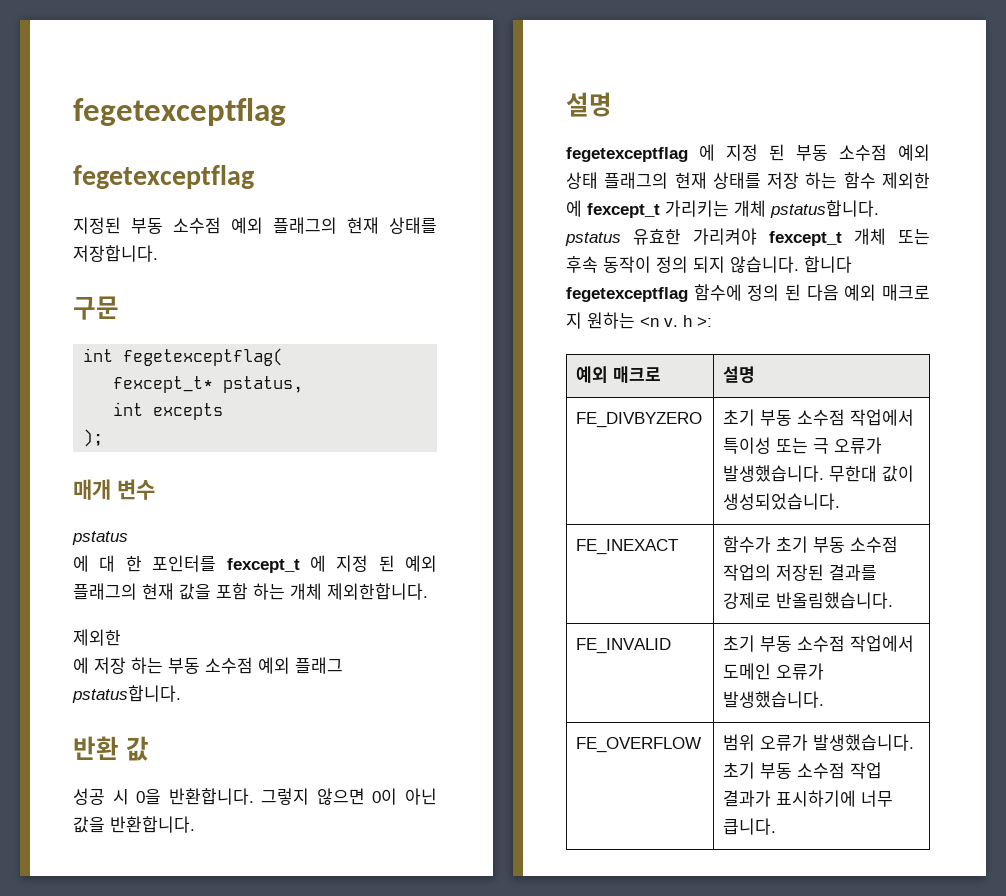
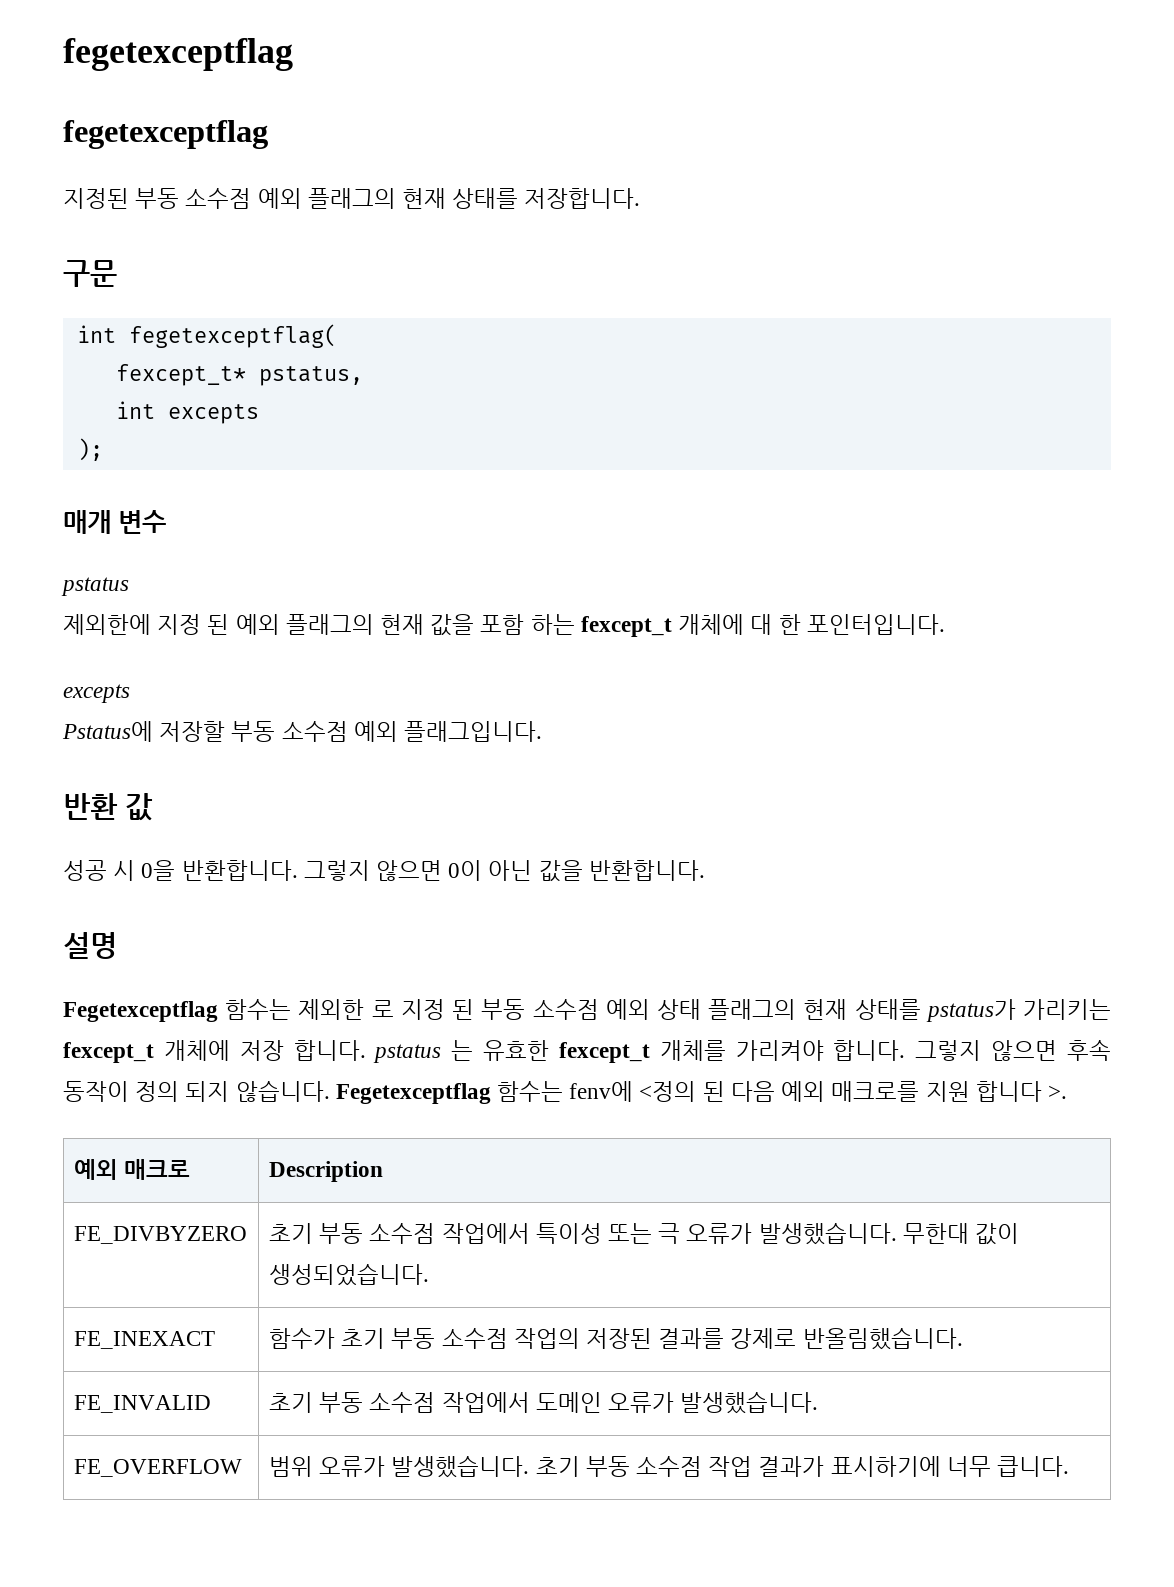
[73,555,326,573] 에 대 한 포인터를 fexcept_t 에 -> [63,614,151,635] 제외한에
[290,583,428,600] [73,629,121,646] [73,657,343,674] [72,685,181,703] 개체 제외한합니다. // 제외한 // 에 저장 하는 부동 소수점 예외 플래그 pstatus합니다. -> [580,614,945,637] [63,684,130,703] [62,721,543,742] fexcept_t 개체에 대 한 포인터입니다. // excepts // Pstatus에 저장할 부동 소수점 예외 플래그입니다.
[566,144,715,162] fegetexceptflag 에 -> [63,999,394,1022] Fegetexceptflag 함수는 제외한 로
[767,172,930,189] [566,200,879,218] [565,228,930,246] 저장 하는 함수 제외한 에 fexcept_t 가리키는 개체 pstatus합니다. pstatus 유효한 가리켜야 fexcept_t 개체 또는 -> [925,999,1111,1022] [63,1040,1058,1063] pstatus가 가리키는 fexcept_t 개체에 저장 합니다. pstatus 는 유효한 fexcept_t 개체를 가리켜야 합니다. 그렇지 않으면
[804,256,852,273] [566,284,930,302] [566,312,712,329] 합니다 fegetexceptflag 함수에 정의 된 다음 예외 매크로 지 원하는 <n v. h >: -> [335,1081,1067,1104] Fegetexceptflag 함수는 fenv에 <정의 된 다음 예외 매크로를 지원 합니다 >.
[723,366,756,383] 설명 -> [268,1161,383,1182] Description

